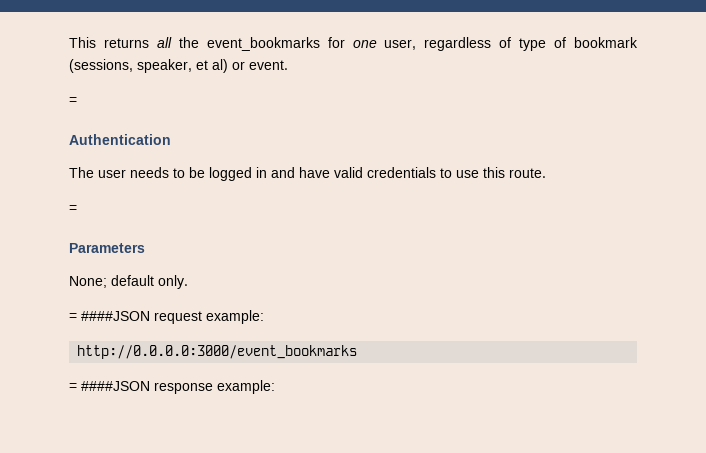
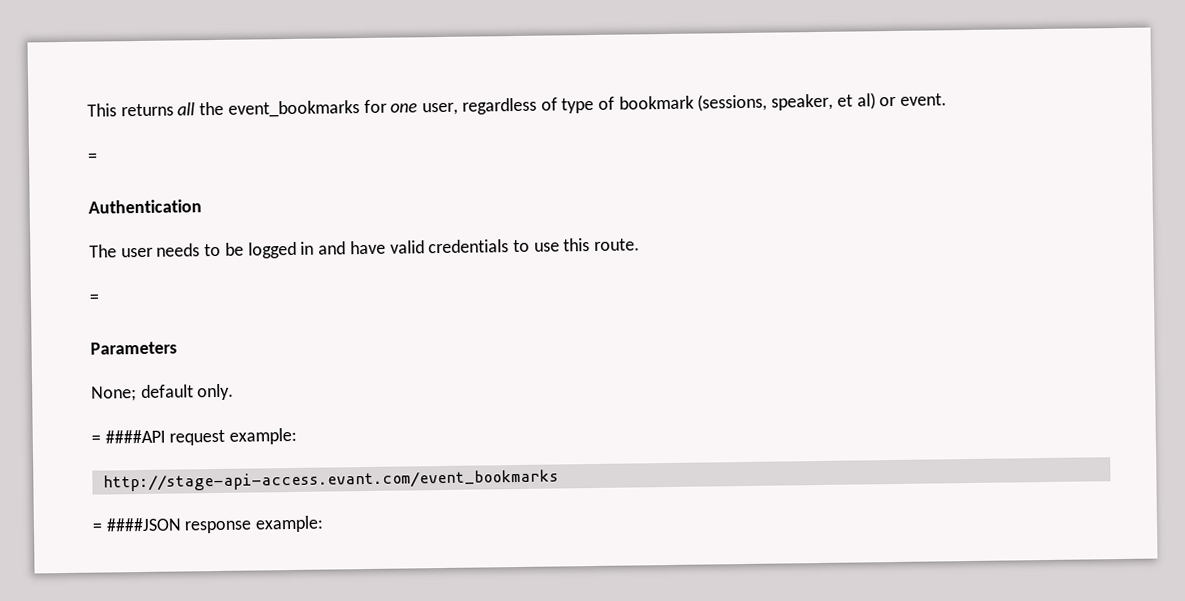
[81,311,150,321] ####JSON -> [104,429,166,444] ####API
[77,345,358,359] http://0.0.0.0:3000/event_bookmarks -> [102,469,559,492] http://stage-api-access.evant.com/event_bookmarks

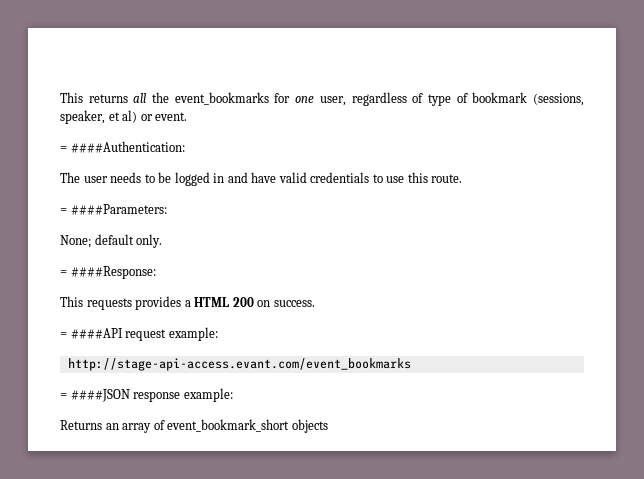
[88,199,202,214] // Authentication -> [70,141,185,153] ####Authentication:
[90,341,177,355] // Parameters -> [70,204,167,215] ####Parameters:
(235, 392) none -> [60,266,156,279] [60,296,315,310] // = ####Response: // This requests provides a HTML 200 on success.
(325, 524) none -> [60,419,328,433] // Returns an array of event_bookmark_short objects

